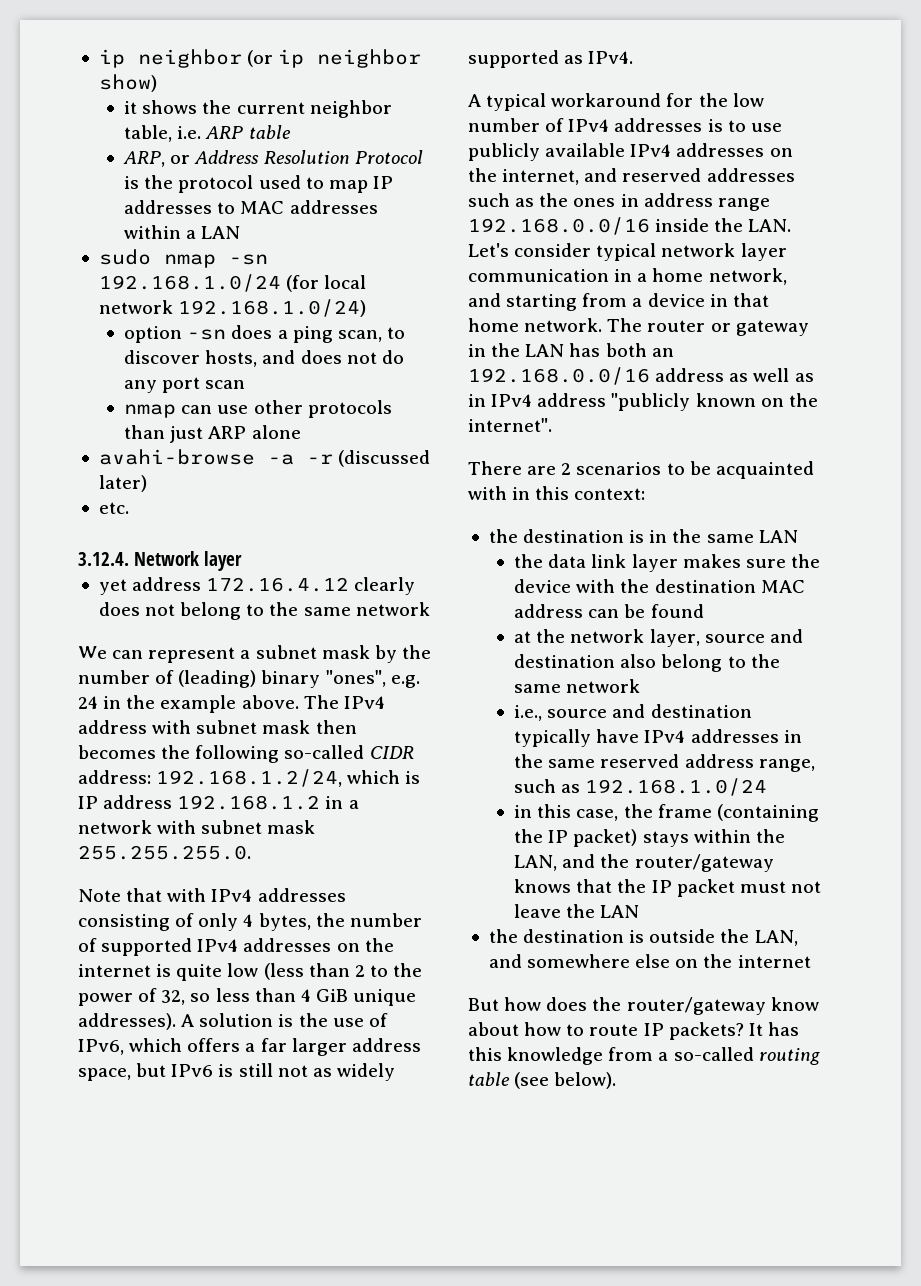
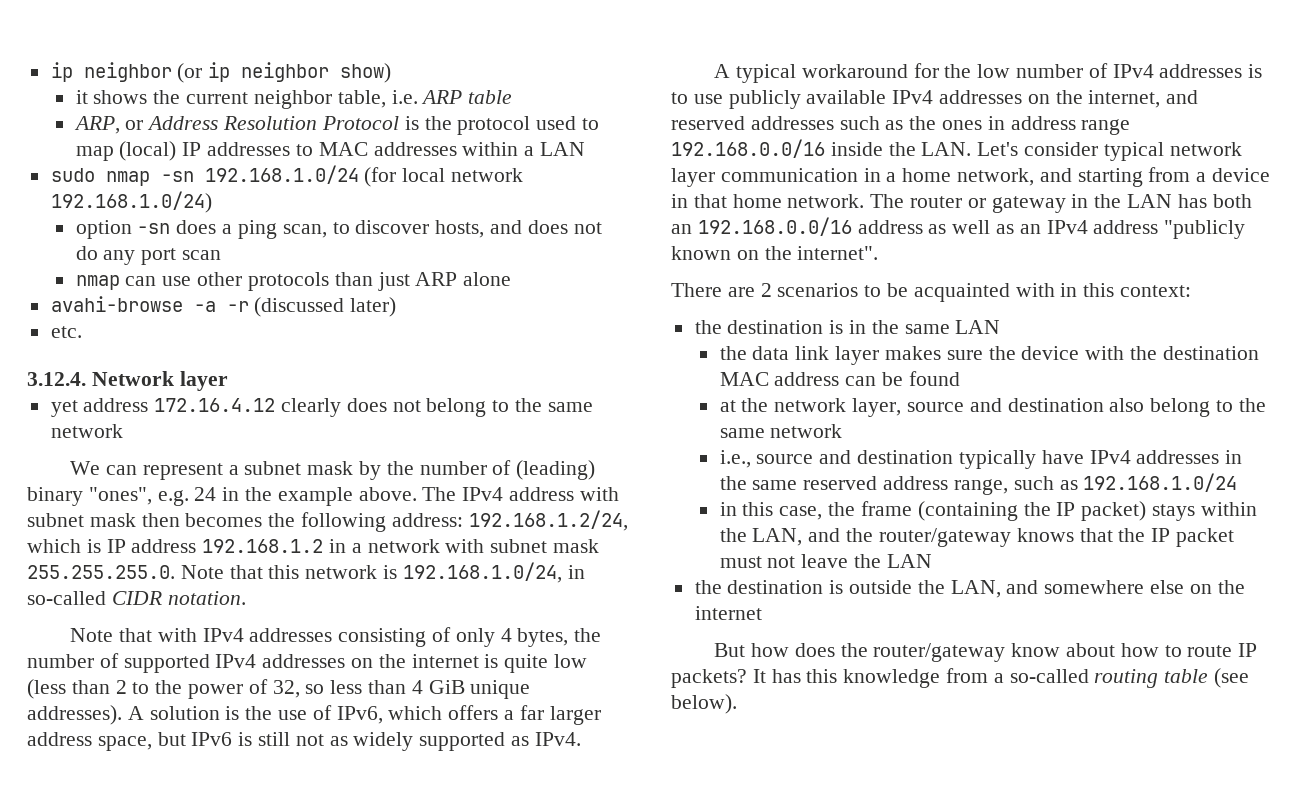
(368, 186) none -> [119,141,177,161] (local)
[284,745,414,759] so-called CIDR -> (387, 522) none
(251, 852) none -> [180,562,585,583] [27,591,246,605] Note that this network is 192.168.1.0/24, in so-called CIDR notation.
[468,394,486,407] in -> [1019,224,1041,234] an

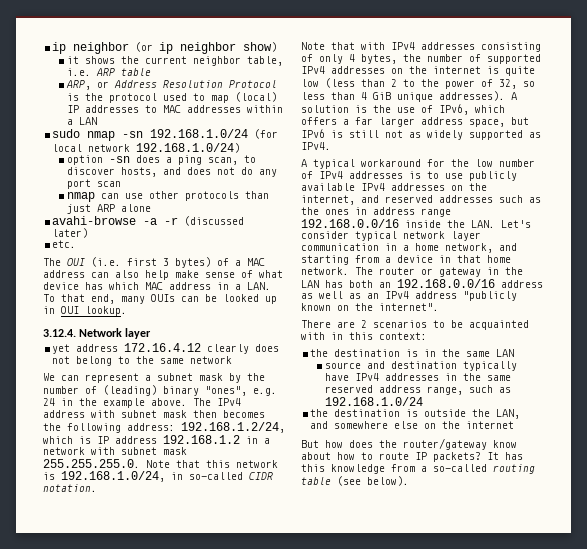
(82, 332) none -> [43,257,265,268] [43,270,283,280] [43,282,271,290] [43,294,277,304] [43,306,127,316] // The OUI (i.e. first 3 bytes) of a MAC address can also help make sense of what device has which MAC address in a LAN. To that end, many OUIs can be looked up in OUI lookup.
[719,346,1259,365] [719,371,960,386] [719,398,1266,417] [719,424,843,438] [719,450,751,468] the data link layer makes sure the device with the destination MAC address can be found // at the network layer, source and destination also belong to the same network // i.e., -> (515, 353) none
[719,501,1257,521] [719,528,1234,547] [719,554,932,568] // in this case, the frame (containing the IP packet) stays within the LAN, and the router/gateway knows that the IP packet must not leave the LAN -> (424, 401) none

